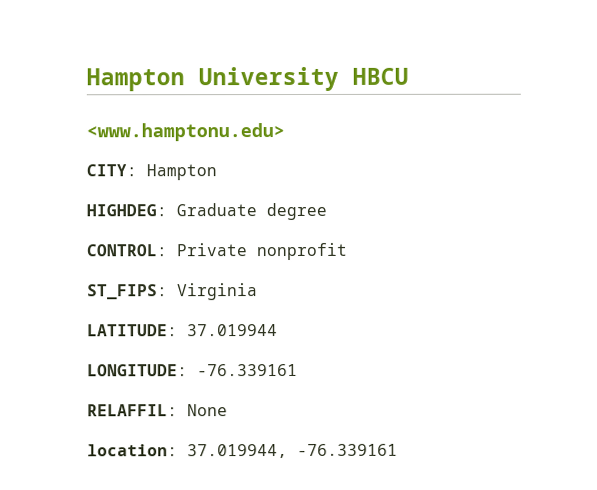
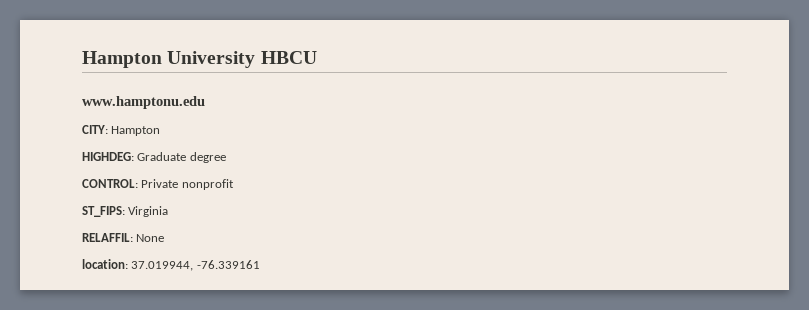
[86,123,285,142] <www.hamptonu.edu> -> [82,96,205,109] www.hamptonu.edu
[87,324,278,337] [87,364,298,377] // LATITUDE: 37.019944 // LONGITUDE: -76.339161 -> (169, 211) none

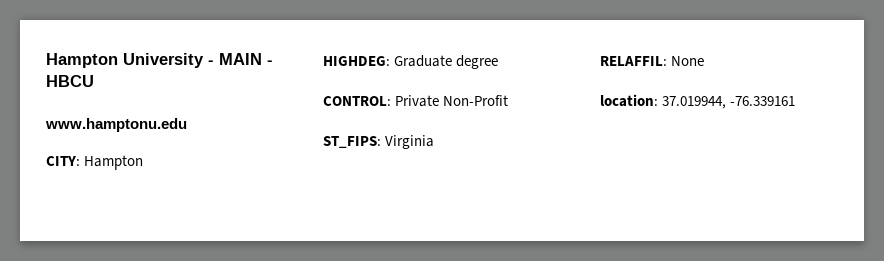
(256, 59) none -> [208,53,273,65] - MAIN -
[181,179,234,190] nonprofit -> [443,95,509,106] Non-Profit

